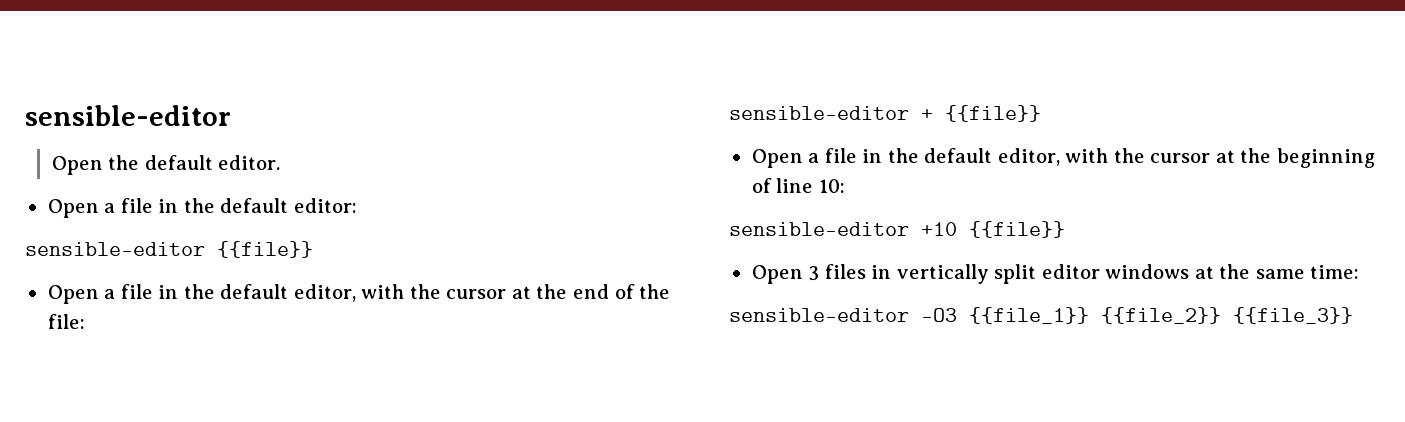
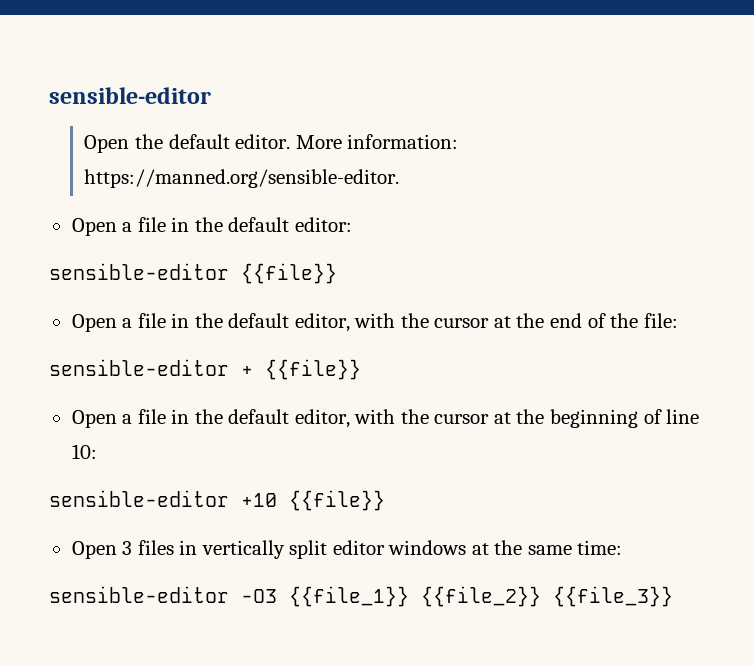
(281, 162) none -> [295,134,459,149] [84,169,400,188] More information: https://manned.org/sensible-editor.

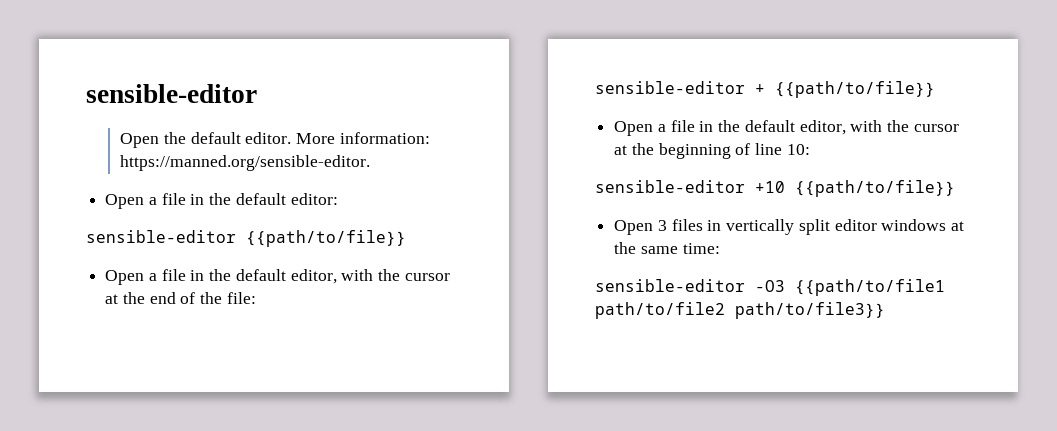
[241,263,337,284] {{file}} -> [246,230,406,247] {{path/to/file}}
[265,359,361,380] {{file}} -> [775,81,935,98] {{path/to/file}}
[289,490,385,511] {{file}} -> [795,180,955,197] {{path/to/file}}
[289,586,673,607] {{file_1}} {{file_2}} {{file_3}} -> [795,279,945,296] [595,302,885,319] {{path/to/file1 path/to/file2 path/to/file3}}

